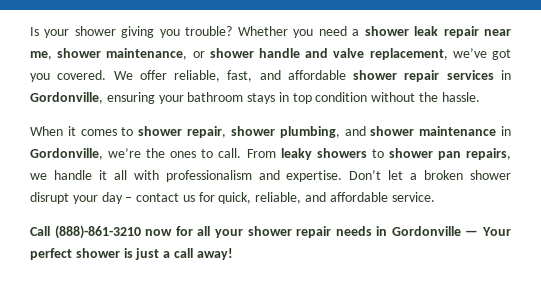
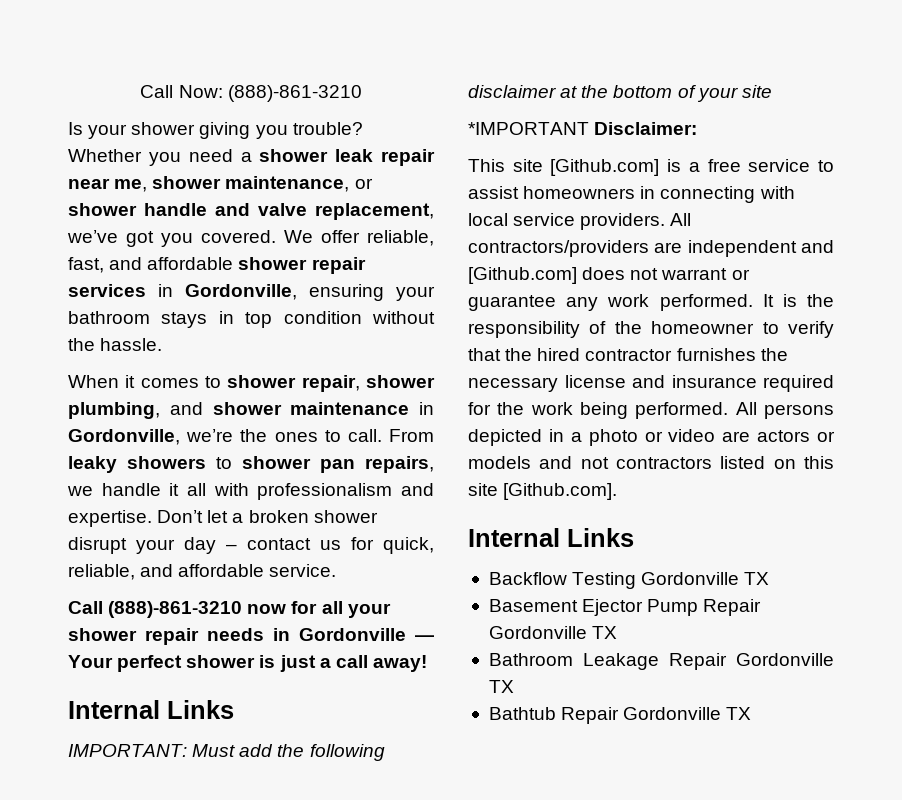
(30, 31) none -> [140,85,362,102] Call Now: (888)-861-3210 //
(233, 254) none -> [68,700,234,719] [68,744,385,761] [468,85,772,102] [468,122,698,135] [468,159,834,176] [468,186,795,203] [468,213,692,230] [468,240,834,257] [468,267,750,284] [468,294,834,311] [468,321,834,338] [468,348,788,361] [468,375,834,392] [468,402,834,419] [468,429,835,446] [468,456,834,469] [468,483,618,500] [468,528,634,547] [488,572,770,589] [488,599,762,616] [488,626,618,639] [488,653,834,670] [488,680,514,693] [488,707,752,724] // Internal Links // IMPORTANT: Must add the following disclaimer at the bottom of your site // *IMPORTANT Disclaimer: // This site [Github.com] is a free service to assist homeowners in connecting with local service providers. All contractors/providers are independent and [Github.com] does not warrant or guarantee any work performed. It is the responsibility of the homeowner to verify that the hired contractor furnishes the necessary license and insurance required for the work being performed. All persons depicted in a photo or video are actors or models and not contractors listed on this site [Github.com]. // Internal Links // Backflow Testing Gordonville TX // Basement Ejector Pump Repair Gordonville TX // Bathroom Leakage Repair Gordonville TX // Bathtub Repair Gordonville TX

